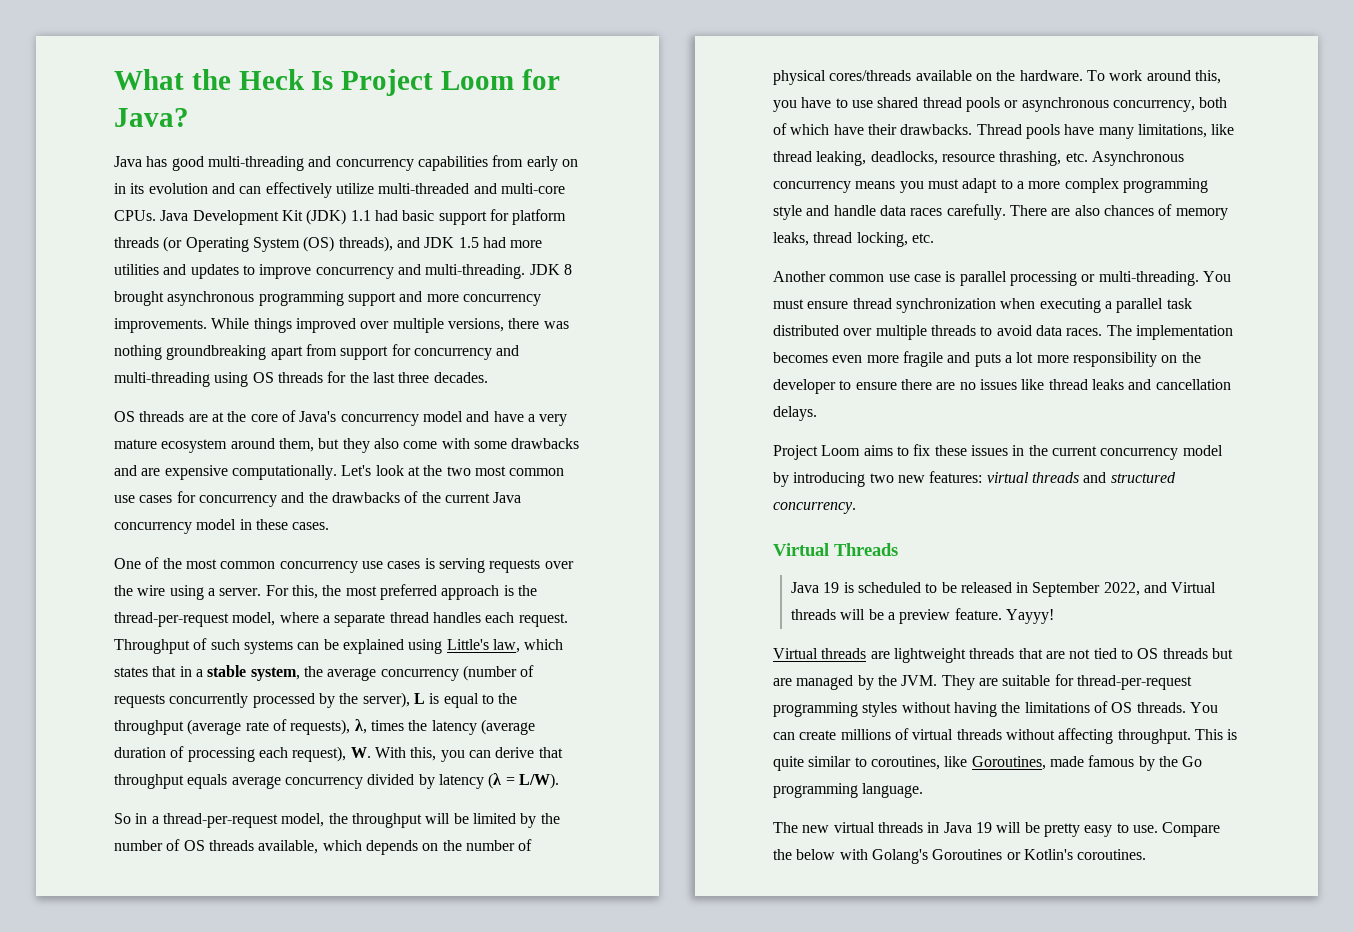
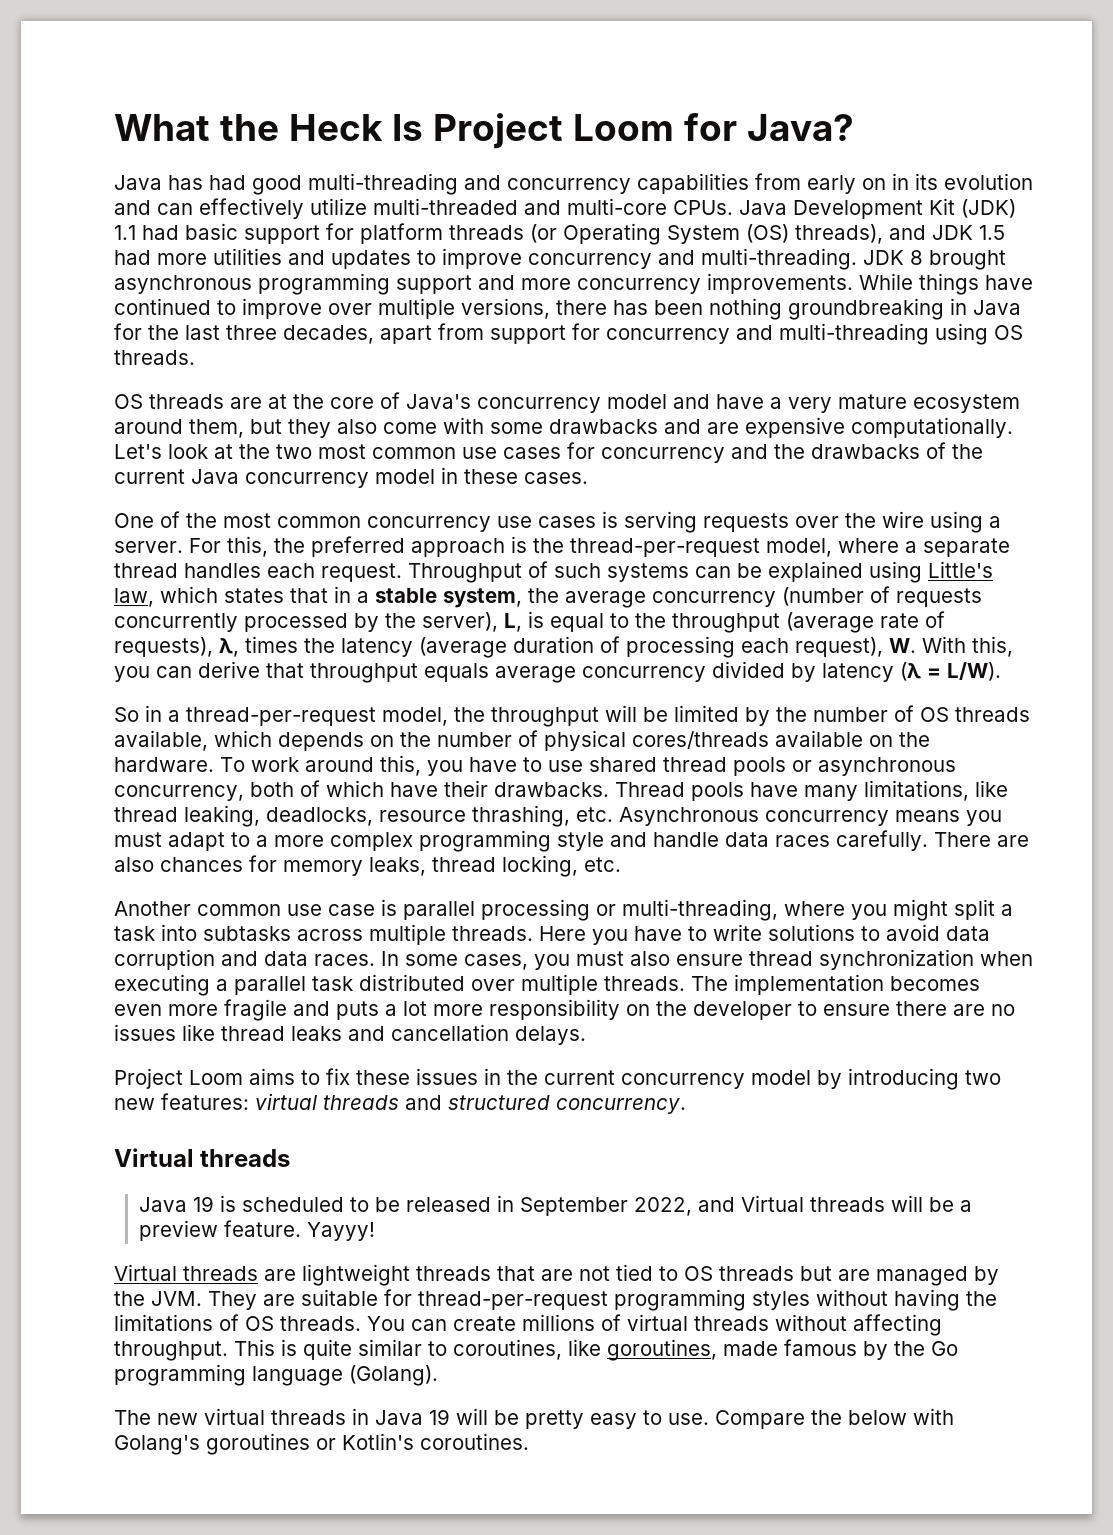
(168, 161) none -> [209,175,246,190] had
[295,318,569,333] [114,345,267,360] improved over multiple versions, there was nothing groundbreaking -> [985,275,1033,290] [114,298,1021,320] [114,323,374,344] have continued to improve over multiple versions, there has been nothing groundbreaking in Java for the last three decades,
[277,371,488,383] threads for the last three decades. -> [114,350,195,365] threads.
[345,586,377,596] most -> (305, 545) none
[413,693,425,704] L -> [504,613,522,632] L,
[1158,204,1173,216] of -> [249,855,277,872] for
[1098,271,1231,286] [773,299,804,309] multi-threading. You must -> [622,899,1013,921] [114,924,990,945] [114,949,670,970] multi-threading, where you might split a task into subtasks across multiple threads. Here you have to write solutions to avoid data corruption and data races. In some cases, you must also
[930,325,1103,336] threads to avoid data races. -> [604,976,685,991] threads.
[834,543,898,556] Threads -> [200,1149,291,1167] threads
[971,756,1046,770] Goroutines, -> [607,1339,717,1361] goroutines,
[862,783,924,798] language. -> [252,1365,438,1386] language (Golang).
[932,849,1003,860] Goroutines -> [206,1433,310,1455] goroutines

